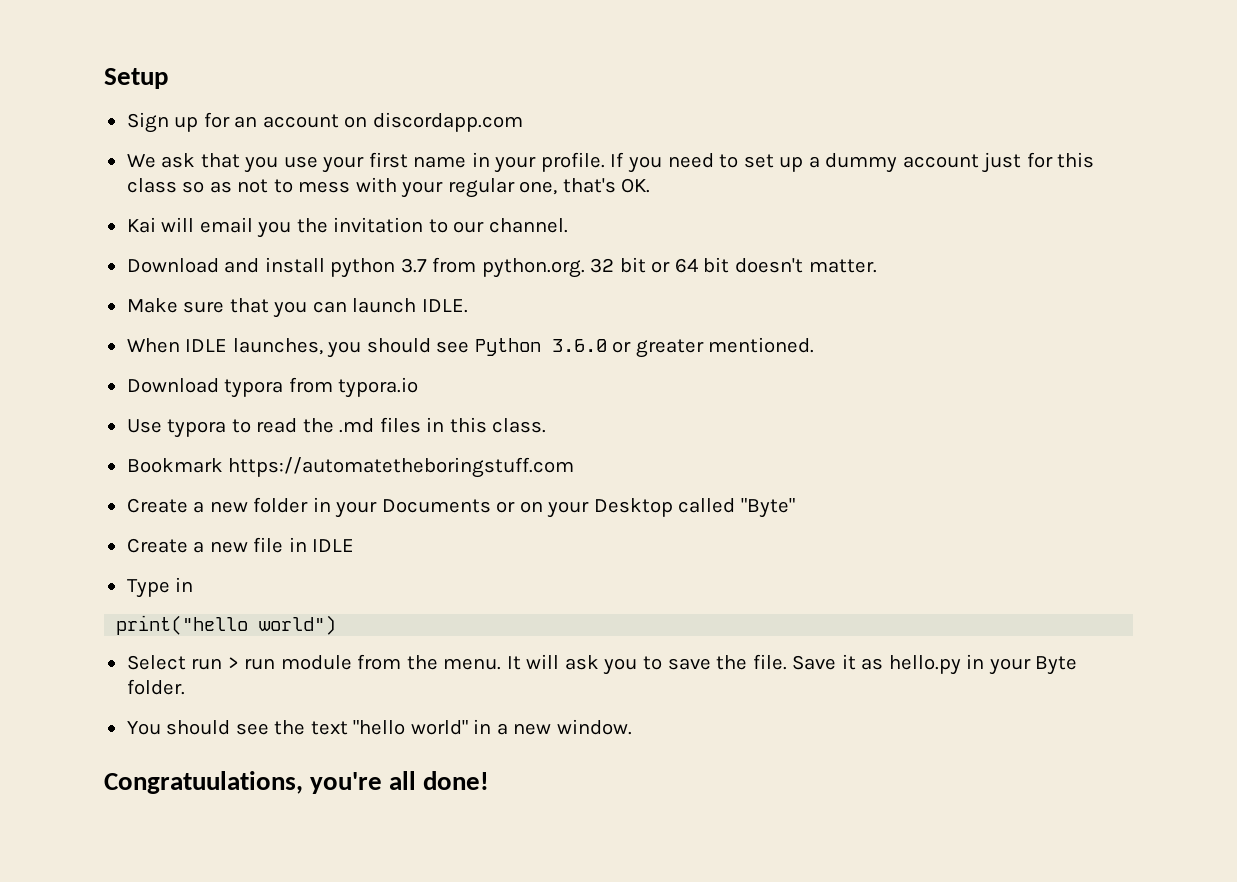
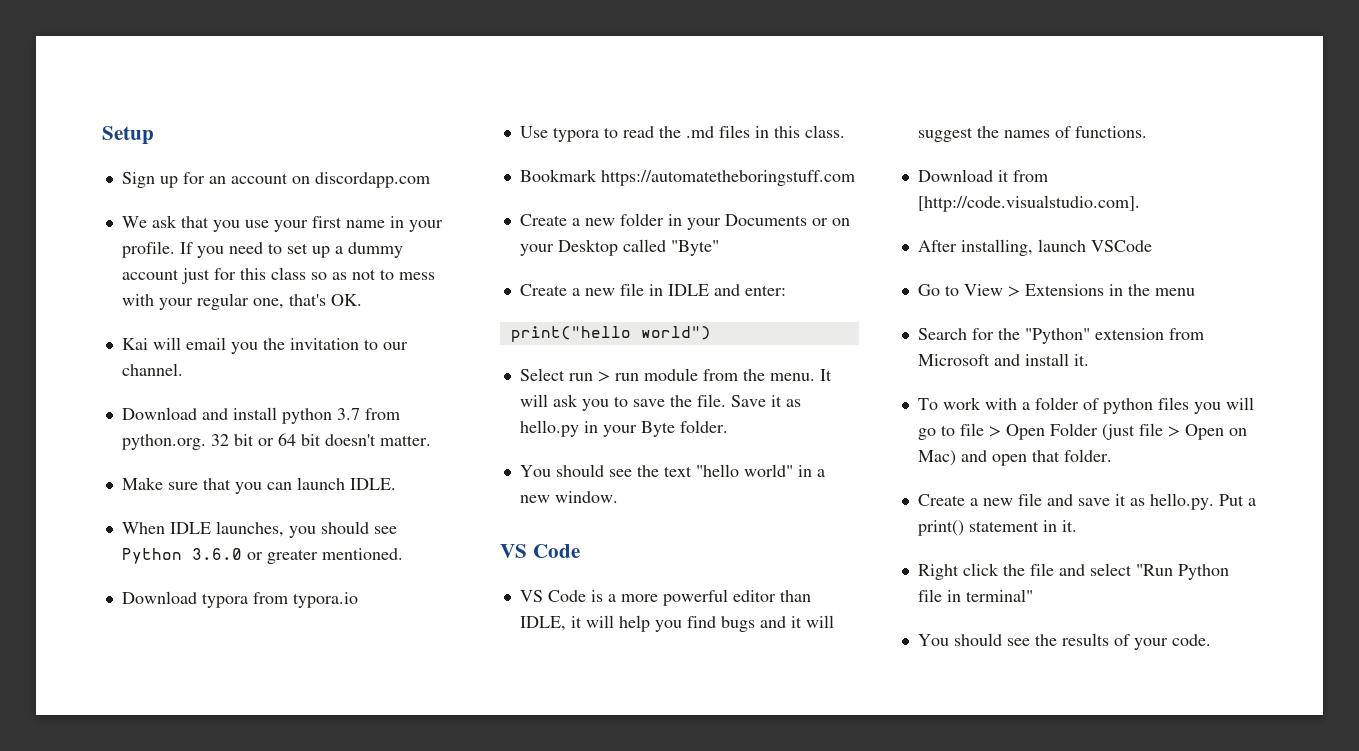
[126,577,194,598] // Type in -> [713,284,786,296] and enter:
[104,771,490,794] Congratuulations, you're all done! -> [500,544,580,558] [519,589,811,606] [519,615,834,632] [917,126,1147,142] [917,169,1048,182] [917,195,1140,212] [917,239,1152,256] [917,284,1195,297] [917,328,1204,344] [917,353,1089,366] [917,397,1254,414] [917,423,1247,440] [917,449,1112,466] [917,493,1256,510] [917,520,1077,536] [917,563,1229,580] [917,589,1033,602] [917,633,1211,650] VS Code // VS Code is a more powerful editor than IDLE, it will help you find bugs and it will suggest the names of functions. // Download it from [http://code.visualstudio.com]. // After installing, launch VSCode // Go to View > Extensions in the menu // Search for the "Python" extension from Microsoft and install it. // To work with a folder of python files you will go to file > Open Folder (just file > Open on Mac) and open that folder. // Create a new file and save it as hello.py. Put a print() statement in it. // Right click the file and select "Run Python file in terminal" // You should see the results of your code.

